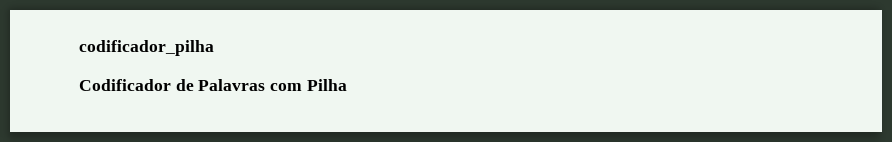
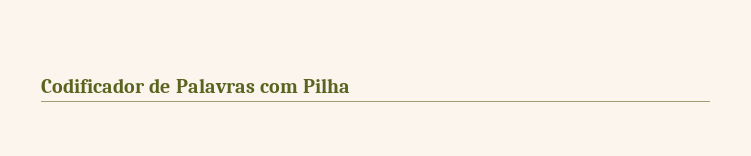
[79,40,214,56] codificador_pilha // -> (41, 85) none

